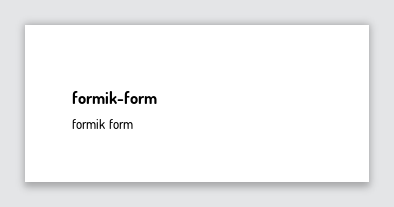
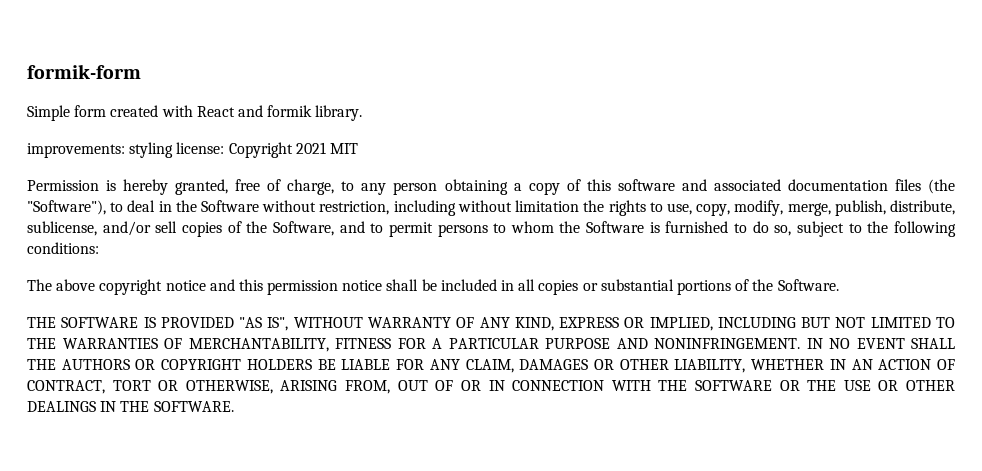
[72,119,133,129] formik form -> [27,105,363,121] [27,142,358,158] [27,179,955,195] [27,200,956,216] [27,221,957,237] [27,242,99,254] [27,279,839,295] [27,317,956,331] [27,338,955,352] [27,359,955,373] [27,380,955,394] [27,401,234,412] Simple form created with React and formik library. // improvements: styling license: Copyright 2021 MIT // Permission is hereby granted, free of charge, to any person obtaining a copy of this software and associated documentation files (the "Software"), to deal in the Software without restriction, including without limitation the rights to use, copy, modify, merge, publish, distribute, sublicense, and/or sell copies of the Software, and to permit persons to whom the Software is furnished to do so, subject to the following conditions: // The above copyright notice and this permission notice shall be included in all copies or substantial portions of the Software. // THE SOFTWARE IS PROVIDED "AS IS", WITHOUT WARRANTY OF ANY KIND, EXPRESS OR IMPLIED, INCLUDING BUT NOT LIMITED TO THE WARRANTIES OF MERCHANTABILITY, FITNESS FOR A PARTICULAR PURPOSE AND NONINFRINGEMENT. IN NO EVENT SHALL THE AUTHORS OR COPYRIGHT HOLDERS BE LIABLE FOR ANY CLAIM, DAMAGES OR OTHER LIABILITY, WHETHER IN AN ACTION OF CONTRACT, TORT OR OTHERWISE, ARISING FROM, OUT OF OR IN CONNECTION WITH THE SOFTWARE OR THE USE OR OTHER DEALINGS IN THE SOFTWARE.

